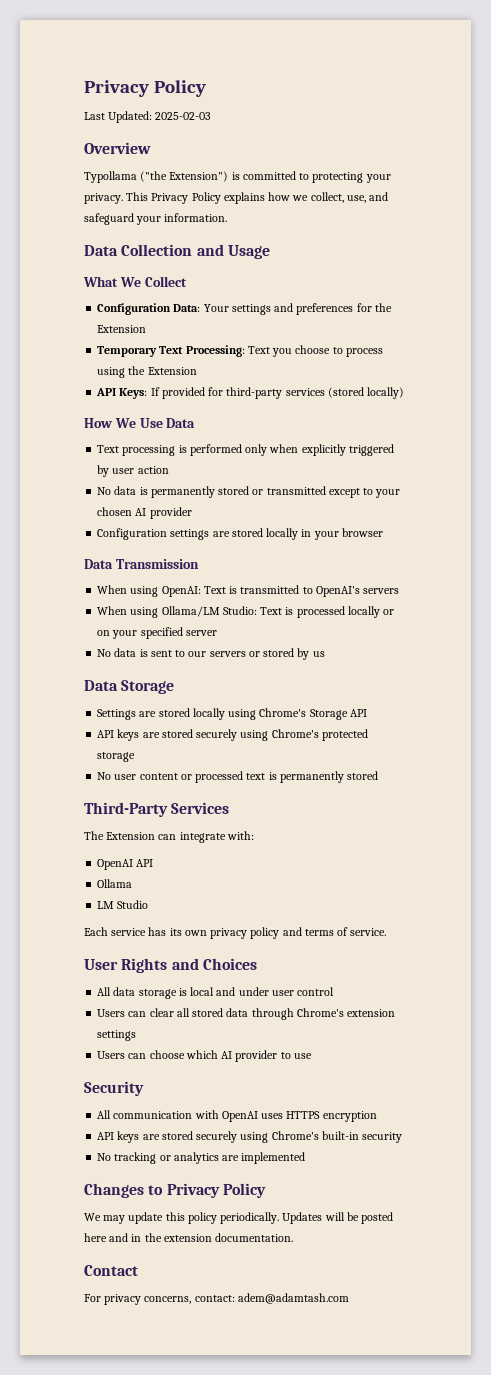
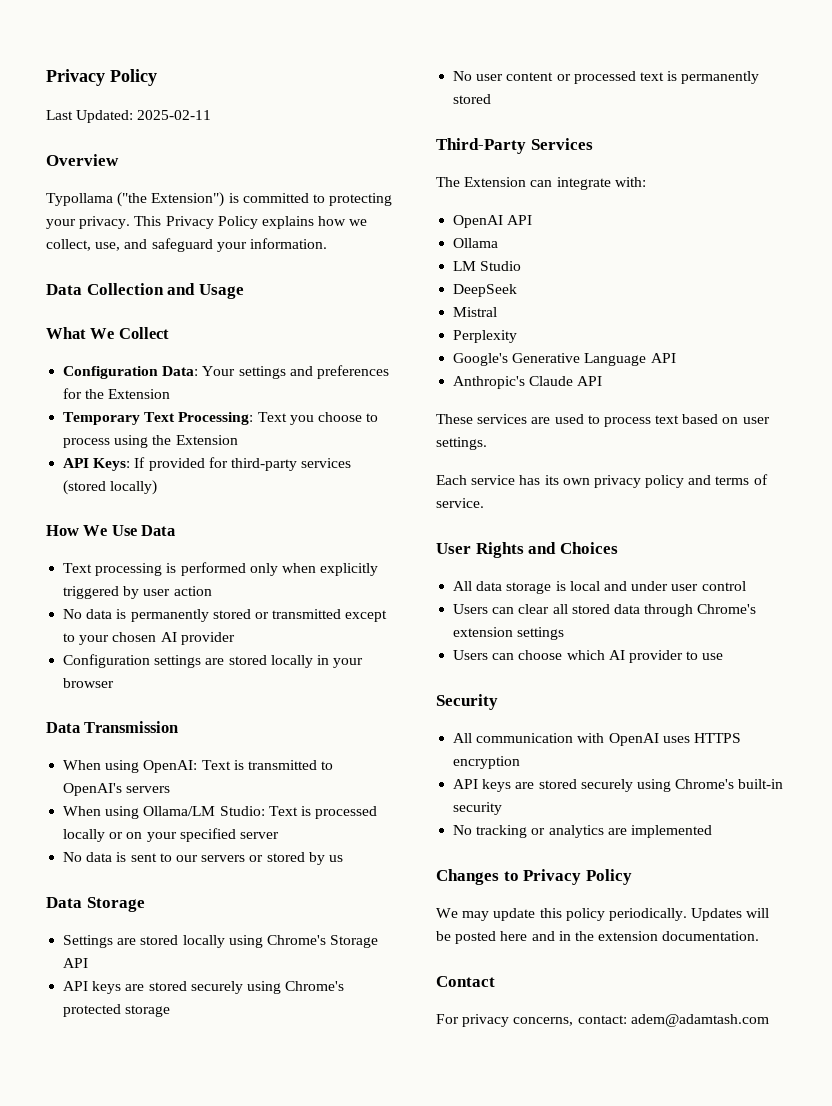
[155,112,212,120] 2025-02-03 -> [137,110,212,120] 2025-02-11
(149, 904) none -> [453,284,518,297] [453,307,498,317] [453,330,518,343] [453,353,676,366] [453,376,603,389] [436,414,770,427] [436,437,487,450] // DeepSeek // Mistral // Perplexity // Google's Generative Language API // Anthropic's Claude API // These services are used to process text based on user settings.

